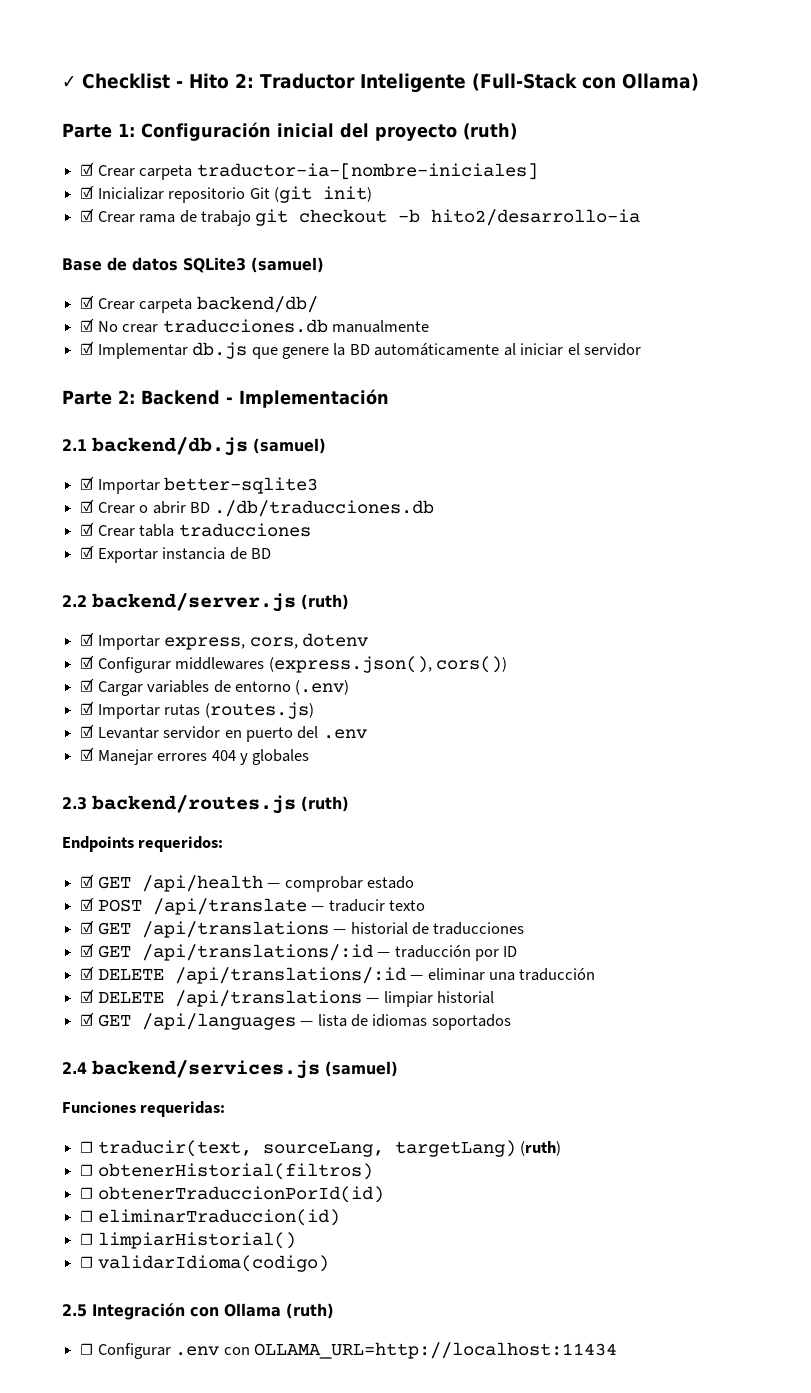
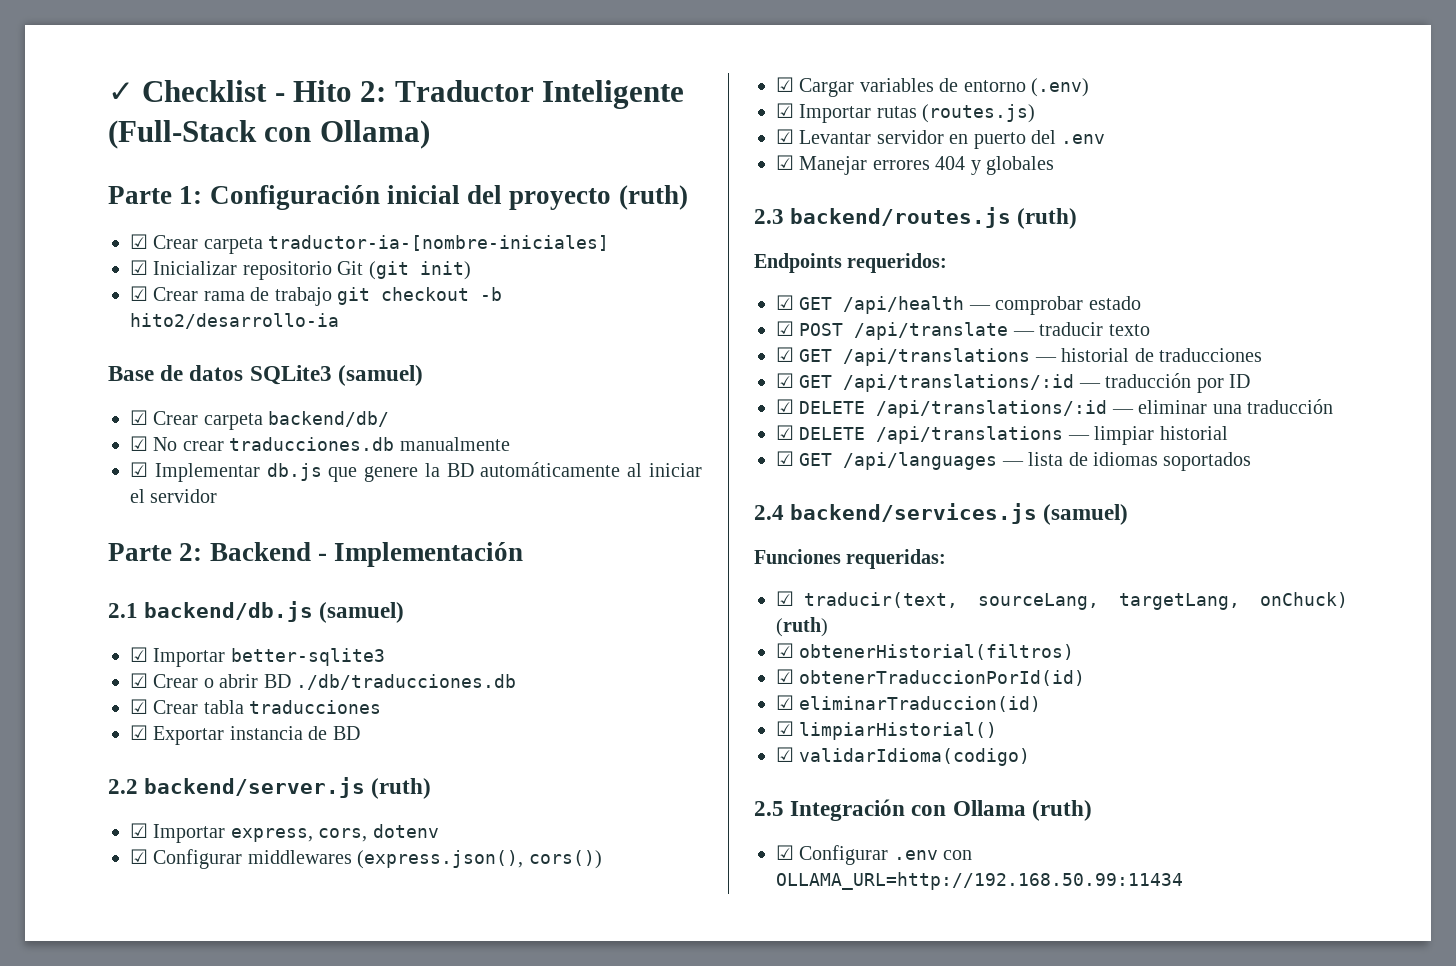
[80,1141,94,1153] ☐ -> [776,591,794,606] ☑
[394,1140,562,1157] [80,1164,94,1176] targetLang) (ruth) // ☐ -> [1118,592,1348,610] [776,617,828,637] [776,643,794,658] targetLang, onChuck) (ruth) // ☑
[80,1187,94,1199] ☐ -> [776,669,794,684] ☑
[80,1210,94,1222] ☐ -> [776,695,794,710] ☑
[80,1233,94,1245] ☐ -> [776,721,794,736] ☑
[80,1256,94,1268] ☐ -> [776,747,794,762] ☑
[80,1343,94,1355] ☐ -> [776,845,794,860] ☑
[253,1342,617,1359] OLLAMA_URL=http://localhost:11434 -> [776,872,1183,890] OLLAMA_URL=http://192.168.50.99:11434

